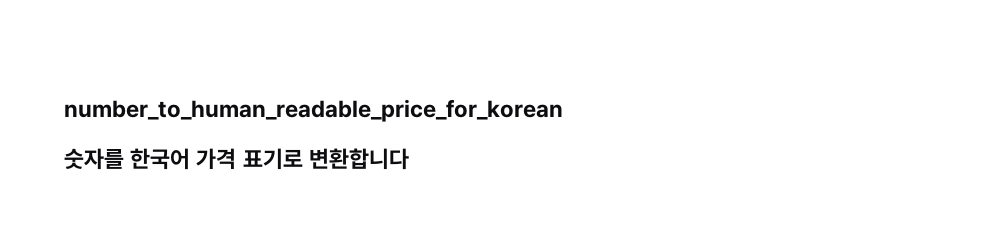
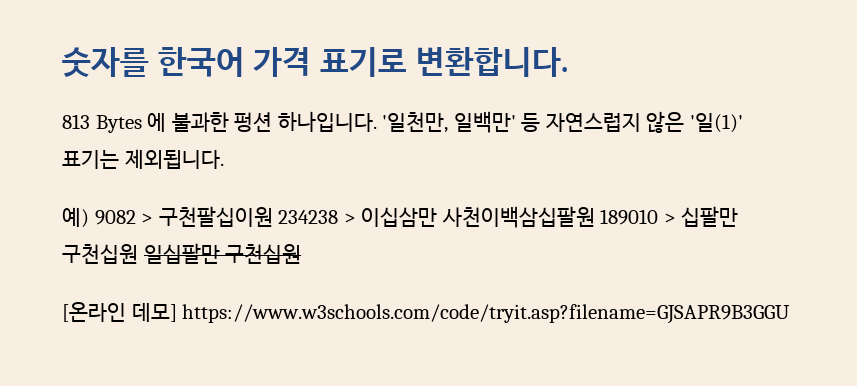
[64,99,563,122] number_to_human_readable_price_for_korean // -> (62, 62) none
[308,148,409,170] 변환합니다 -> [415,47,568,77] [62,111,743,133] [62,149,224,169] [62,206,739,228] [62,243,302,264] [62,302,791,324] 변환합니다. // 813 Bytes 에 불과한 펑션 하나입니다. '일천만, 일백만' 등 자연스럽지 않은 '일(1)' 표기는 제외됩니다. // 예) 9082 > 구천팔십이원 234238 > 이십삼만 사천이백삼십팔원 189010 > 십팔만 구천십원 일십팔만 구천십원 // [온라인 데모] https://www.w3schools.com/code/tryit.asp?filename=GJSAPR9B3GGU

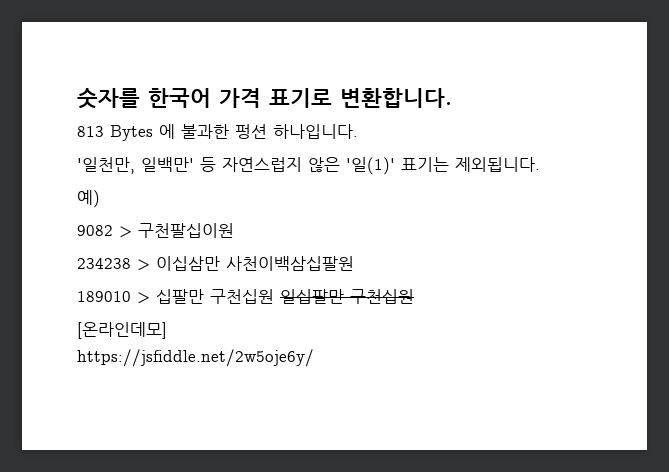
(377, 121) none -> (358, 131) //
(89, 217) none -> (100, 199) //
(273, 216) none -> (234, 230) //
(595, 217) none -> (354, 263) //
[62,302,791,324] [온라인 데모] https://www.w3schools.com/code/tryit.asp?filename=GJSAPR9B3GGU -> [77,322,167,339] [77,349,314,367] [온라인데모] // https://jsfiddle.net/2w5oje6y/

